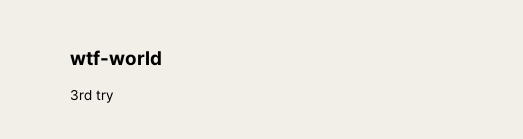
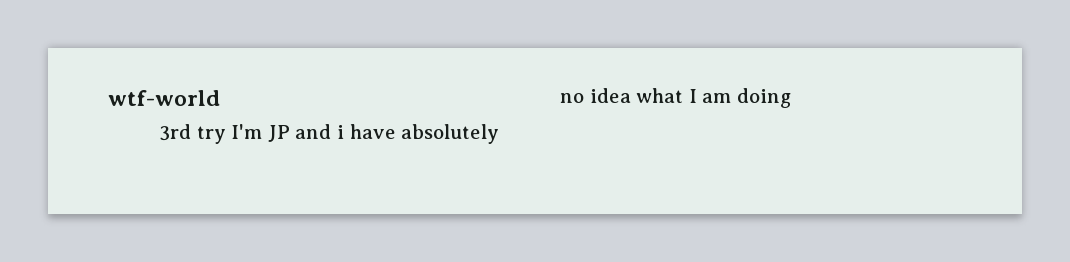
(114, 96) none -> [231,124,500,144] [560,88,791,108] I'm JP and i have absolutely no idea what I am doing

